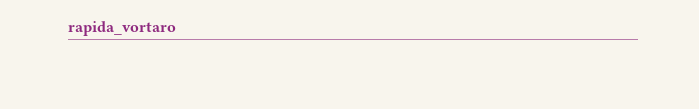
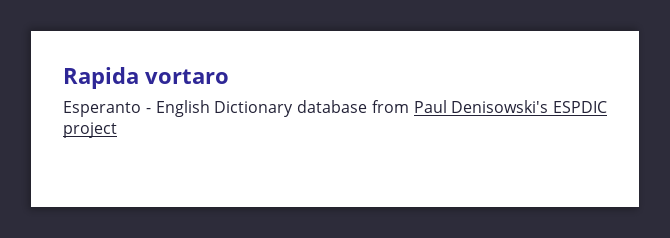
[68,21,176,36] rapida_vortaro -> [63,67,229,89] [63,100,607,117] [63,122,117,138] Rapida vortaro // Esperanto - English Dictionary database from Paul Denisowski's ESPDIC project

